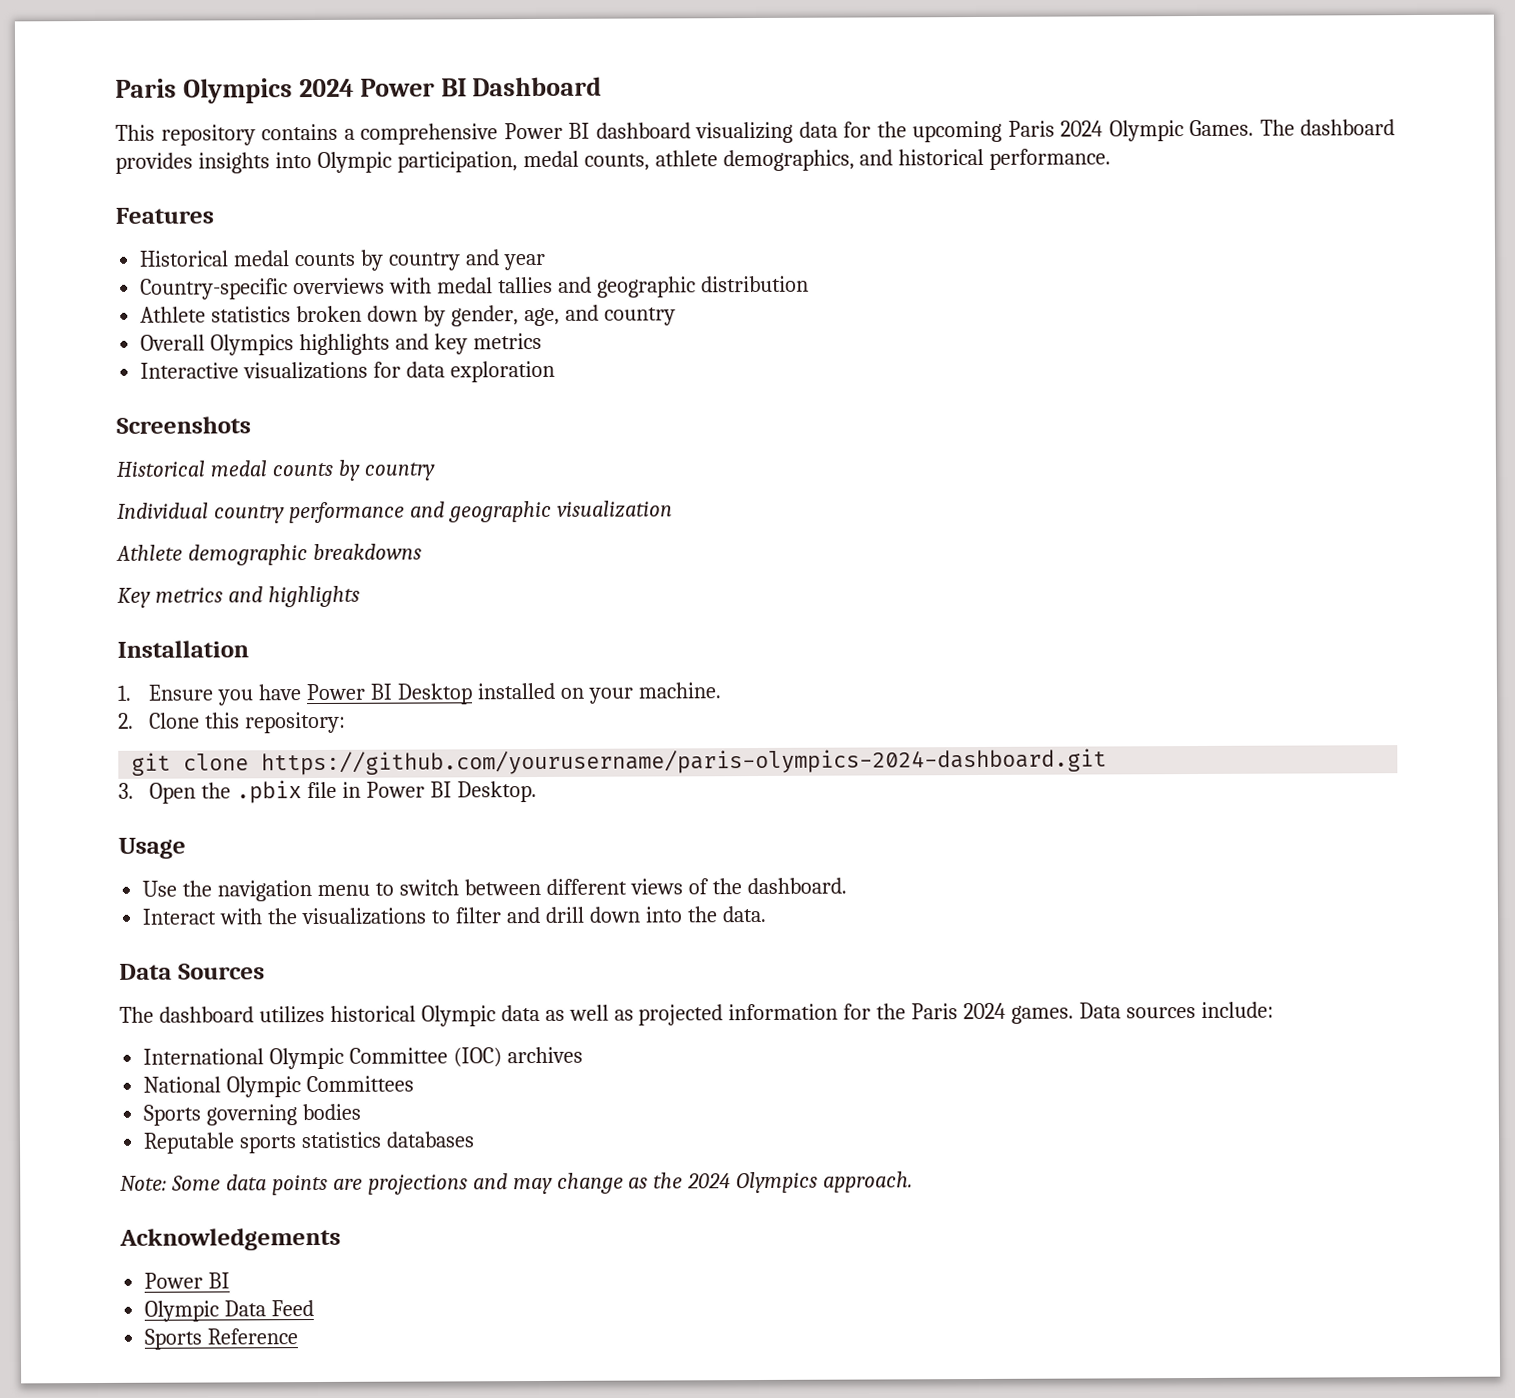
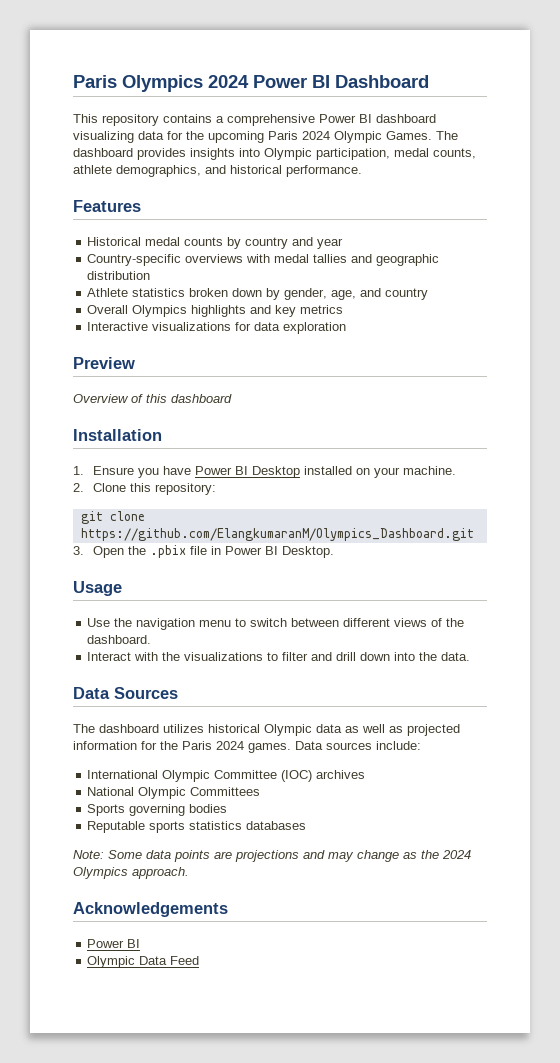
[116,416,251,434] [116,459,436,481] [117,500,673,524] [116,543,422,566] [117,585,360,608] Screenshots // Historical medal counts by country // Individual country performance and geographic visualization // Athlete demographic breakdowns // Key metrics and highlights -> [73,357,135,369] [73,394,232,403] Preview // Overview of this dashboard
[261,748,1108,776] https://github.com/yourusername/paris-olympics-2024-dashboard.git -> [80,528,474,541] https://github.com/ElangkumaranM/Olympics_Dashboard.git
[144,1328,299,1350] // Sports Reference -> (200, 960) none

